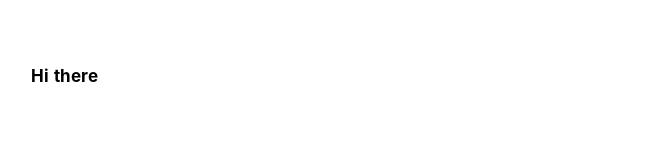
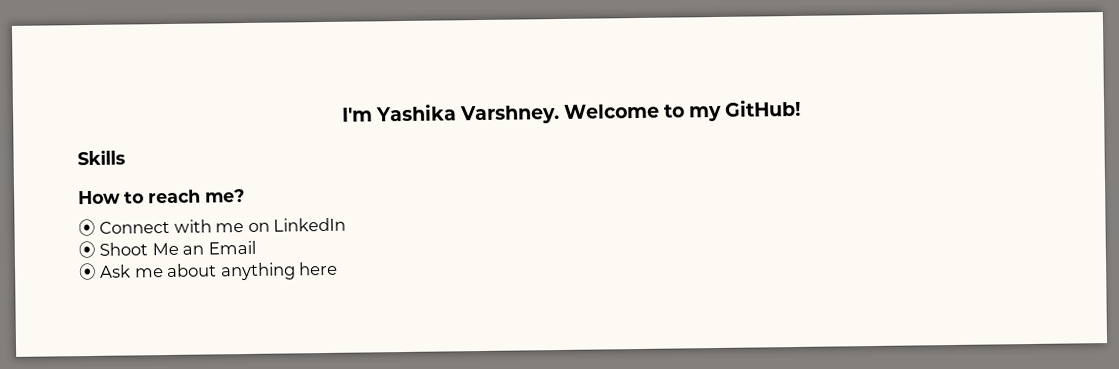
[31,68,98,82] Hi there -> [341,99,802,125] [77,149,126,166] [78,189,245,205] [78,217,347,237] [78,240,256,259] [78,261,339,281] I'm Yashika Varshney. Welcome to my GitHub! // Skills // How to reach me? // ⦿ Connect with me on LinkedIn // ⦿ Shoot Me an Email // ⦿ Ask me about anything here

